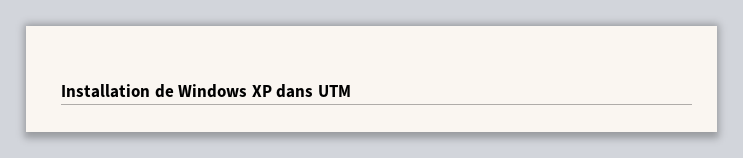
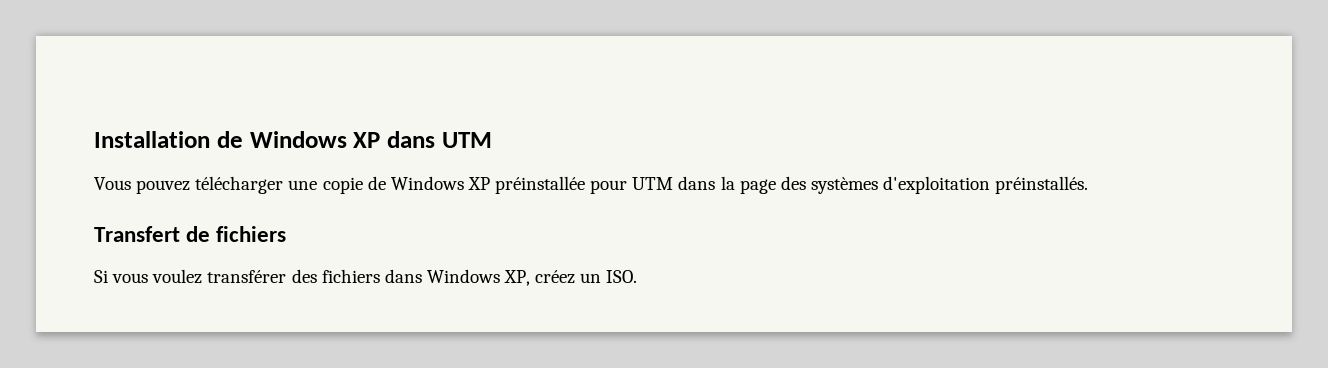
(351, 91) none -> [94,176,1089,194] [94,226,287,242] [94,269,638,286] // Vous pouvez télécharger une copie de Windows XP préinstallée pour UTM dans la page des systèmes d'exploitation préinstallés. // Transfert de fichiers // Si vous voulez transférer des fichiers dans Windows XP, créez un ISO.

